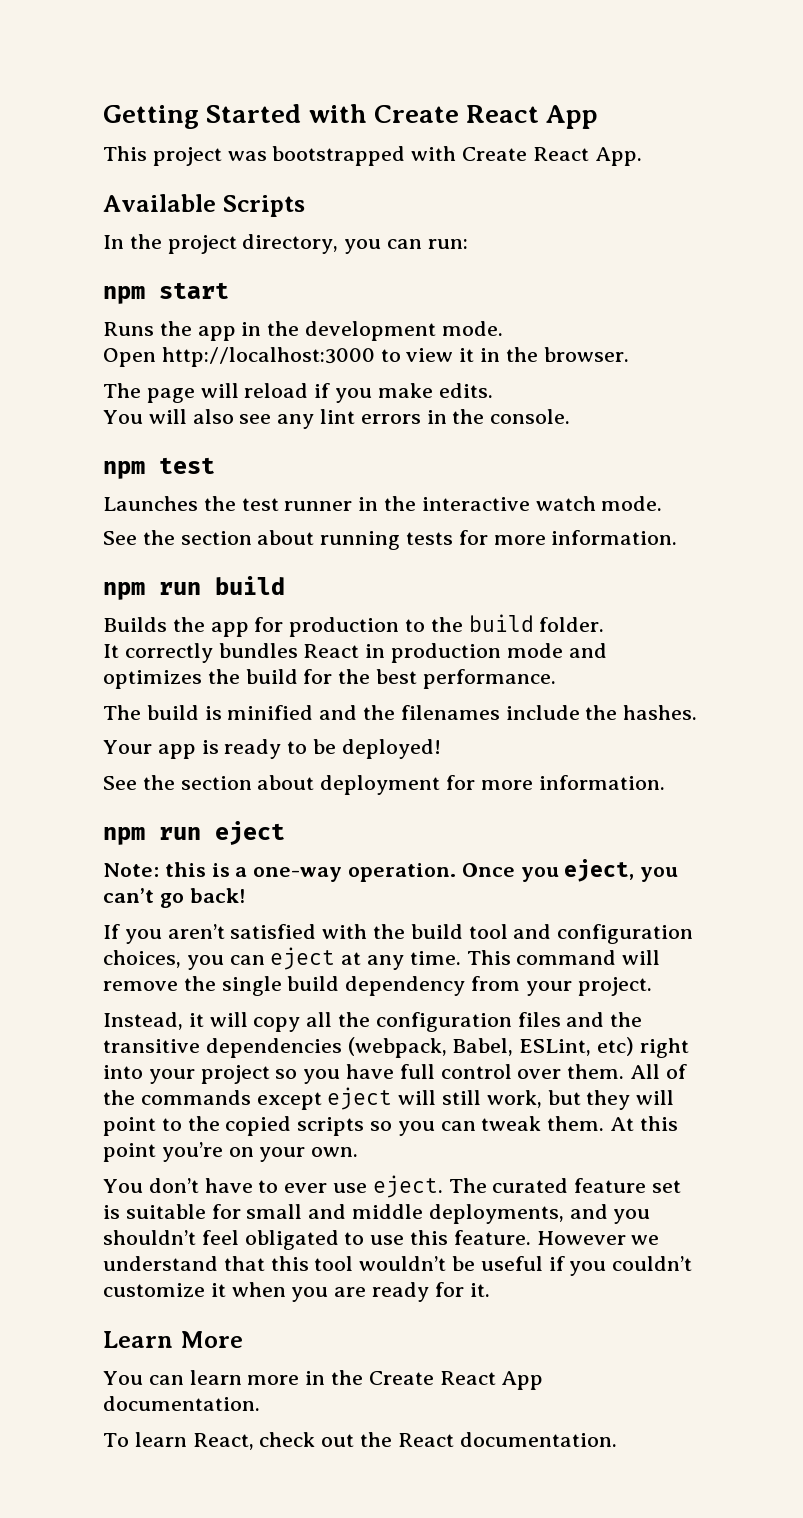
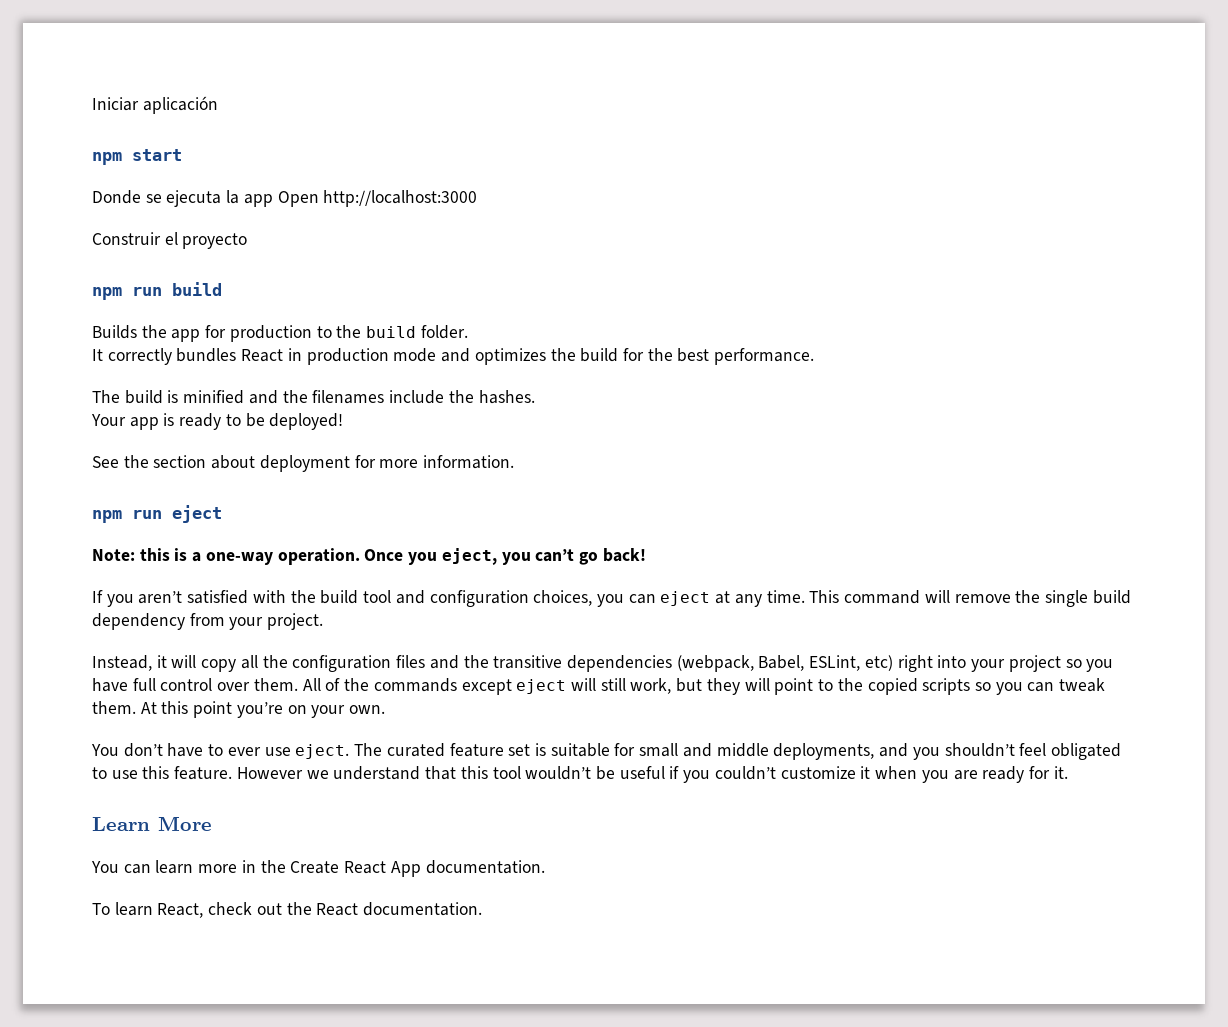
[103,104,599,129] [103,146,642,166] [103,194,305,217] [103,234,468,254] [103,282,229,304] [103,321,503,341] [103,347,629,367] [103,383,493,403] [103,409,571,429] [103,457,215,479] [103,496,663,511] [103,530,678,550] Getting Started with Create React App // This project was bootstrapped with Create React App. // Available Scripts // In the project directory, you can run: // npm start // Runs the app in the development mode. // Open http://localhost:3000 to view it in the browser. // The page will reload if you make edits. // You will also see any lint errors in the console. // npm test // Launches the test runner in the interactive watch mode. // See the section about running tests for more information. -> [92,96,218,114] [92,149,182,165] [92,190,478,207] [92,232,248,249] Iniciar aplicación // npm start // Donde se ejecuta la app Open http://localhost:3000 // Construir el proyecto

